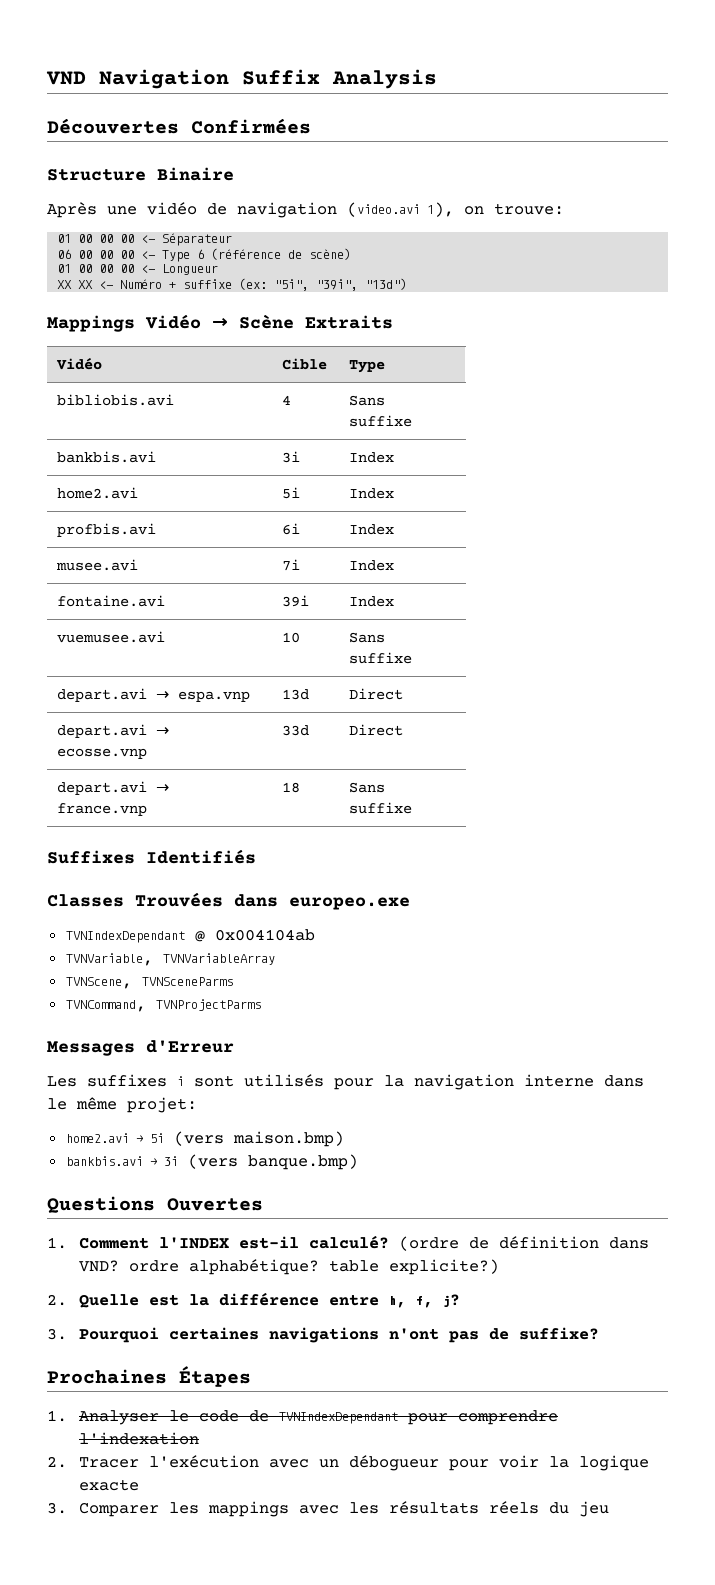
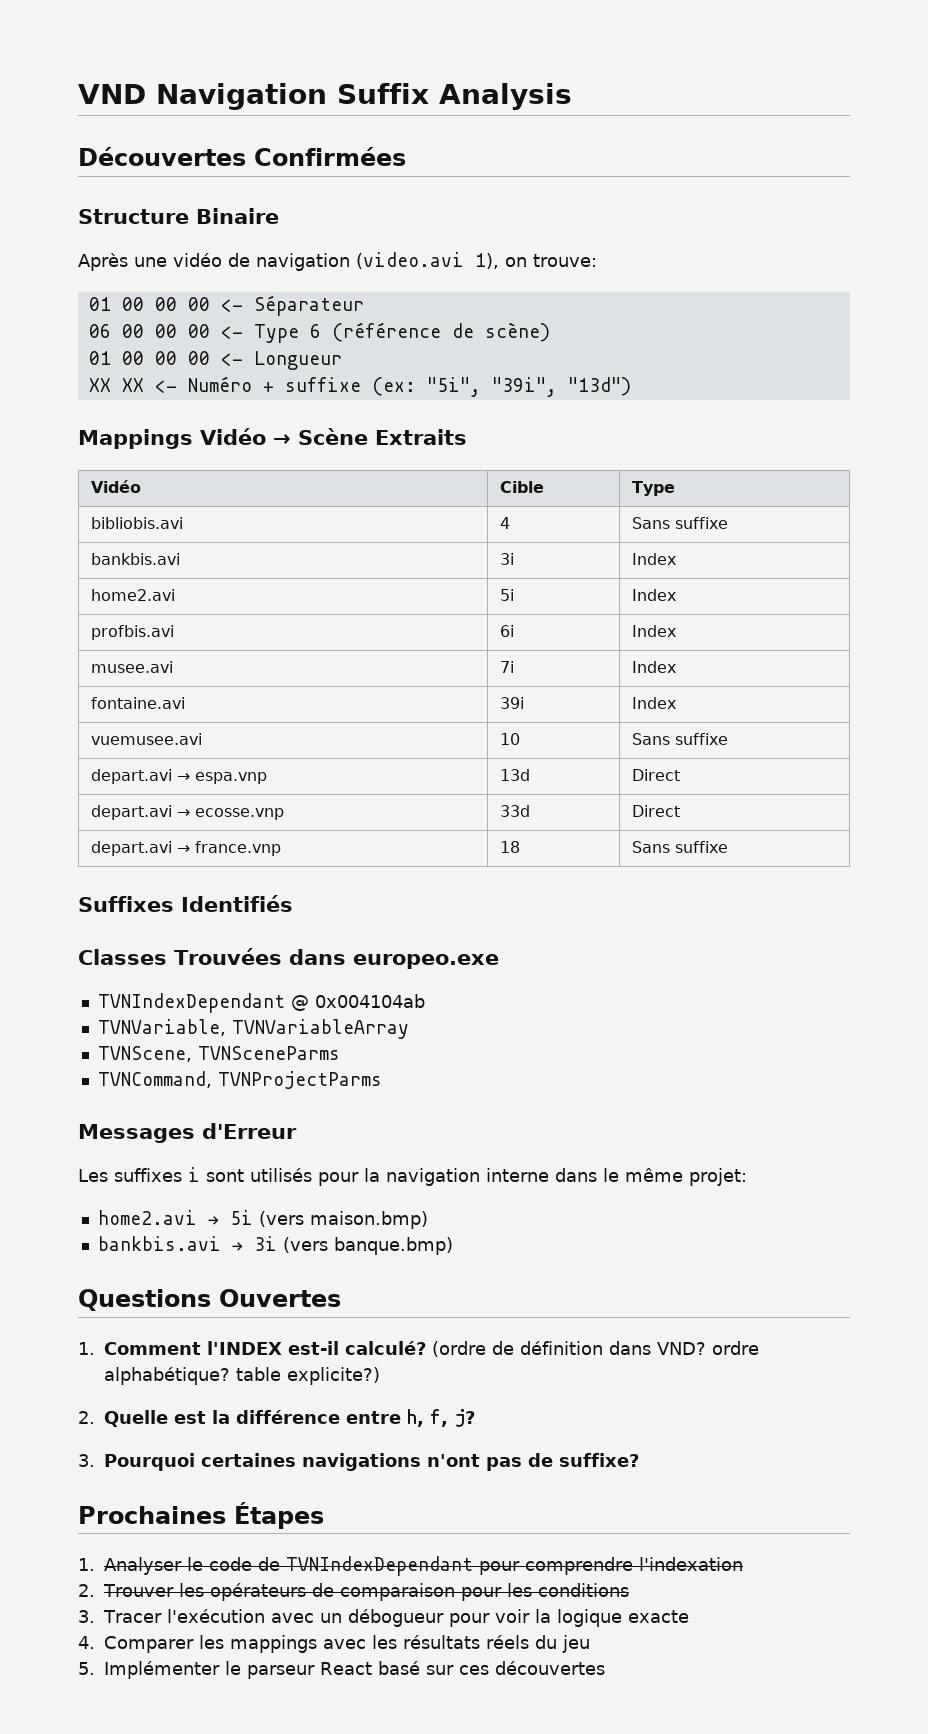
(67, 1462) none -> [103,1583,629,1601] [78,1610,95,1623] Trouver les opérateurs de comparaison pour les conditions // 3.
[47,1502,67,1514] 3. -> [78,1636,95,1649] 4.
(610, 1509) none -> [78,1661,605,1679] // 5. Implémenter le parseur React basé sur ces découvertes

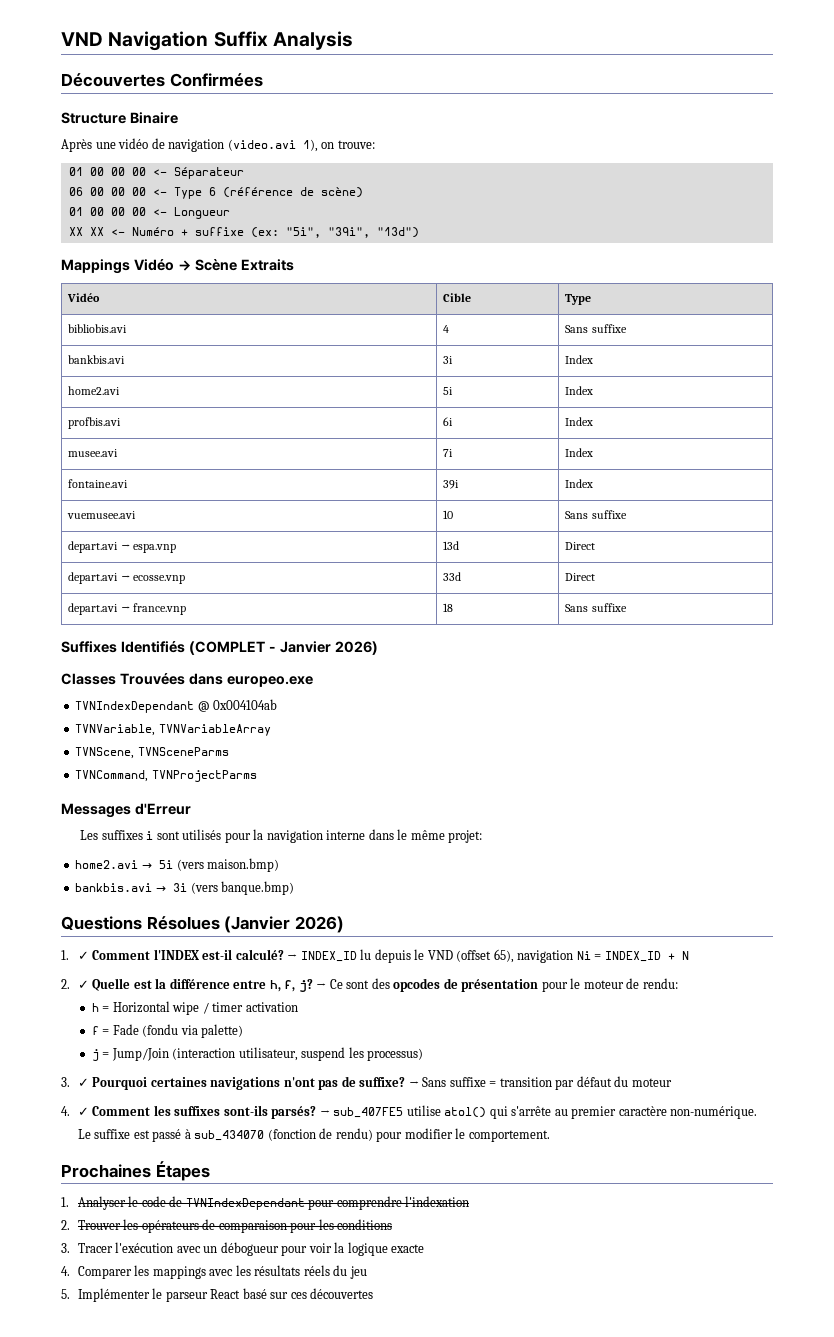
(293, 903) none -> [188,641,378,655] (COMPLET - Janvier 2026)
[219,1289,341,1307] [78,1342,95,1355] Ouvertes // 1. -> [146,916,344,933] [61,950,89,960] Résolues (Janvier 2026) // 1. ✓
[432,1341,759,1357] [104,1367,380,1385] [78,1411,95,1424] (ordre de définition dans VND? ordre alphabétique? table explicite?) // 2. -> [287,949,689,963] [61,979,89,989] → INDEX_ID lu depuis le VND (offset 65), navigation Ni = INDEX_ID + N // 2. ✓
[78,1454,95,1467] // 3. -> [316,978,678,992] [91,1001,298,1015] [91,1024,244,1038] [91,1047,424,1061] [61,1077,89,1087] → Ce sont des opcodes de présentation pour le moteur de rendu: // h = Horizontal wipe / timer activation // f = Fade (fondu via palette) // j = Jump/Join (interaction utilisateur, suspend les processus) // 3. ✓
(639, 1460) none -> [408,1076,672,1090] [61,1105,758,1119] [77,1128,550,1142] → Sans suffixe = transition par défaut du moteur // 4. ✓ Comment les suffixes sont-ils parsés? → sub_407FE5 utilise atol() qui s'arrête au premier caractère non-numérique. Le suffixe est passé à sub_434070 (fonction de rendu) pour modifier le comportement.

